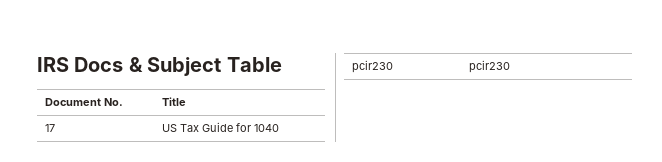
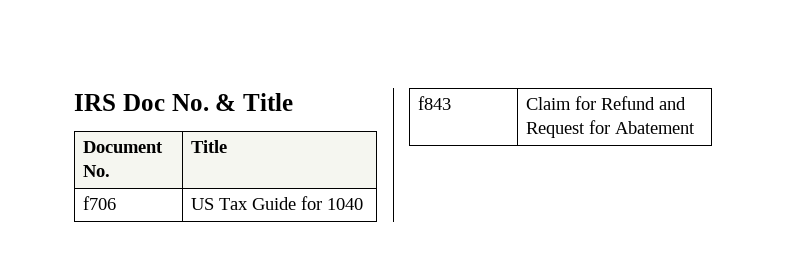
[74,57,282,76] Docs & Subject Table -> [122,93,293,111] Doc No. & Title
[44,124,55,132] 17 -> [82,196,116,210] f706
[351,60,393,73] [468,60,510,73] pcir230 | pcir230 -> [417,96,451,110] [525,96,686,110] [525,120,695,138] f843 | Claim for Refund and Request for Abatement

